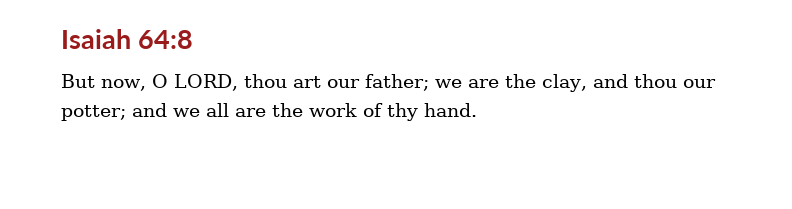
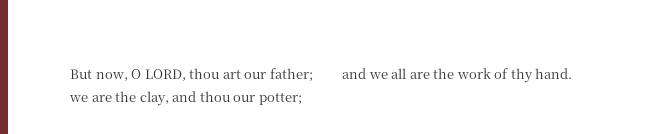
[61,29,194,49] Isaiah 64:8 // -> (70, 74) none

